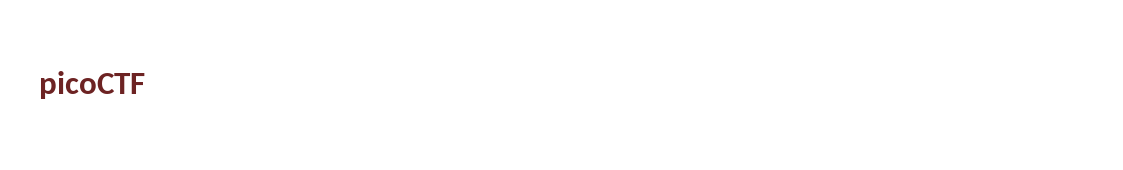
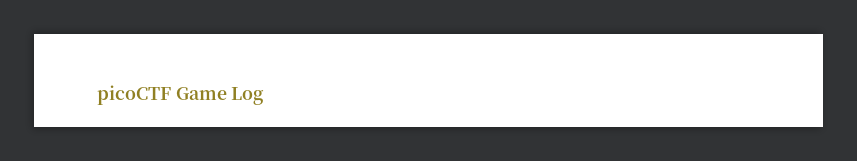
(145, 85) none -> [175,87,265,105] Game Log

